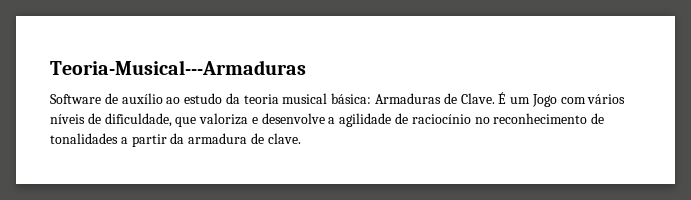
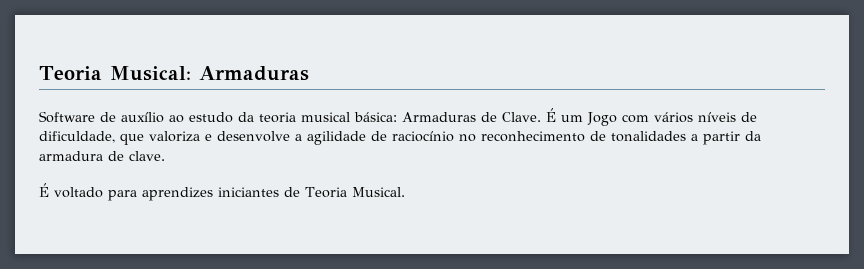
[50,60,306,75] Teoria-Musical---Armaduras -> [39,66,309,81] Teoria Musical: Armaduras
(301, 138) none -> [39,183,405,201] // É voltado para aprendizes iniciantes de Teoria Musical.

